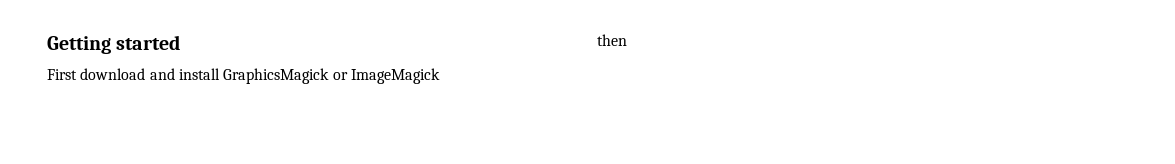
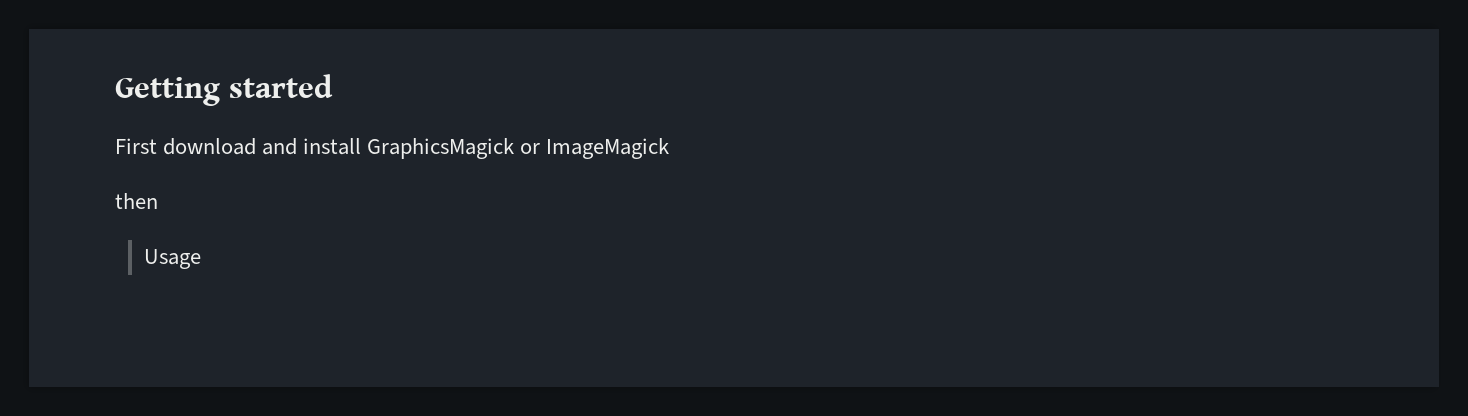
(627, 40) none -> [144,249,202,269] // Usage

